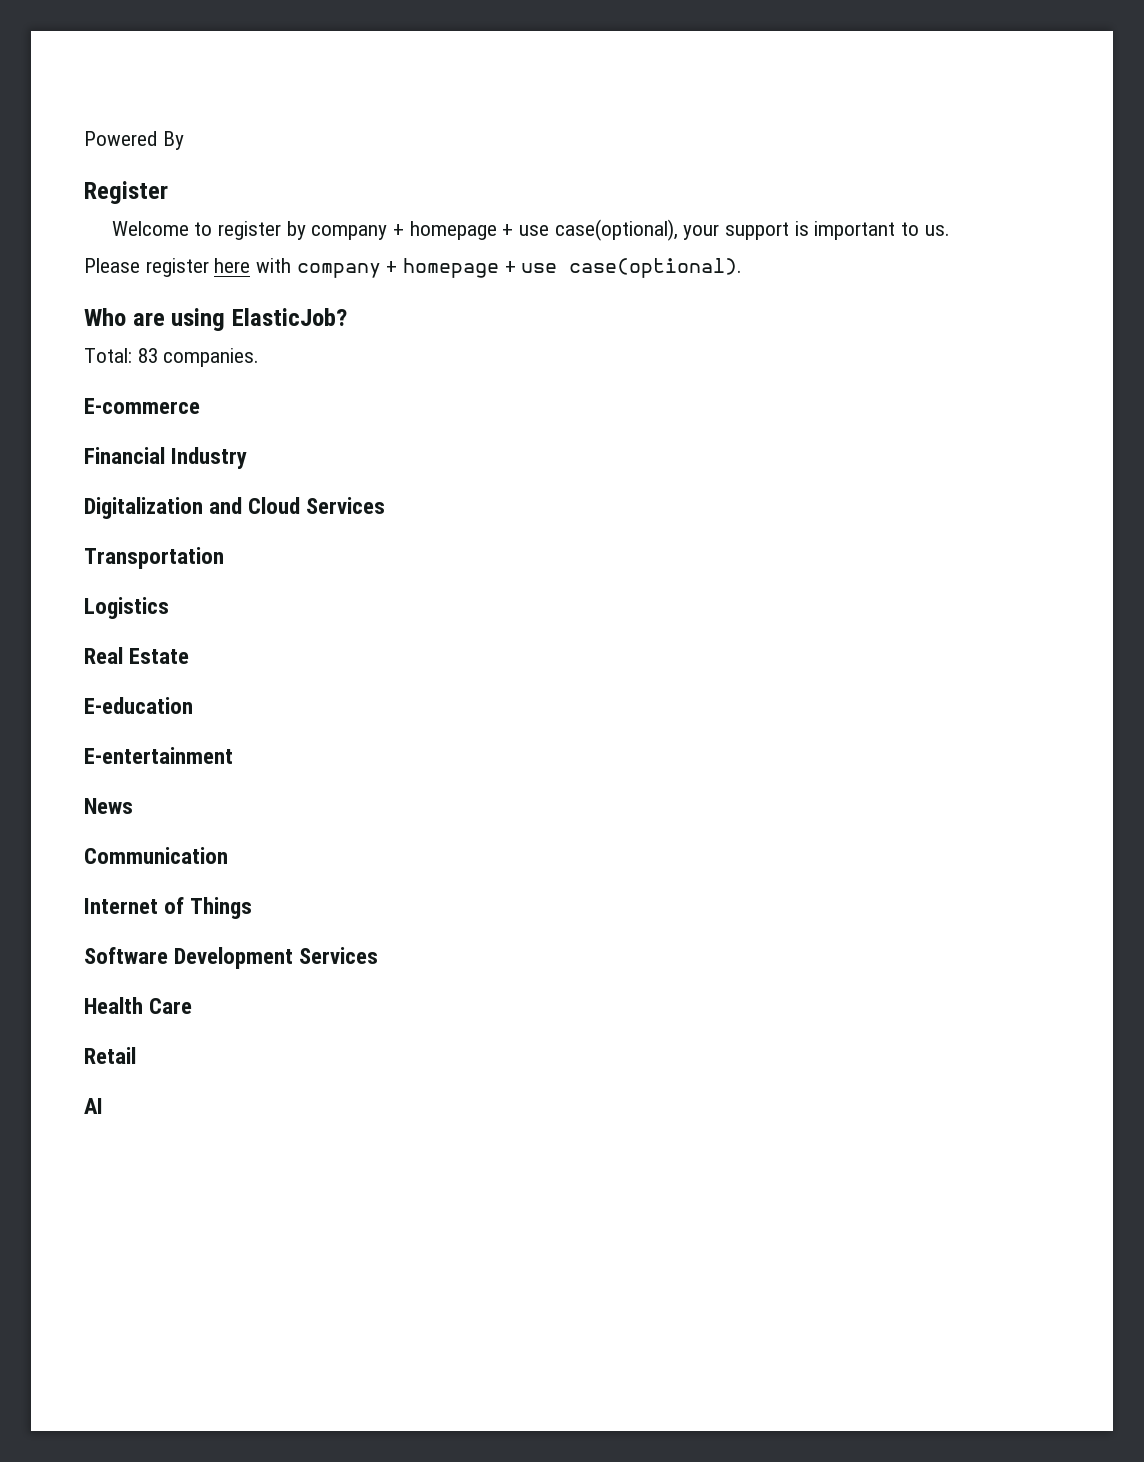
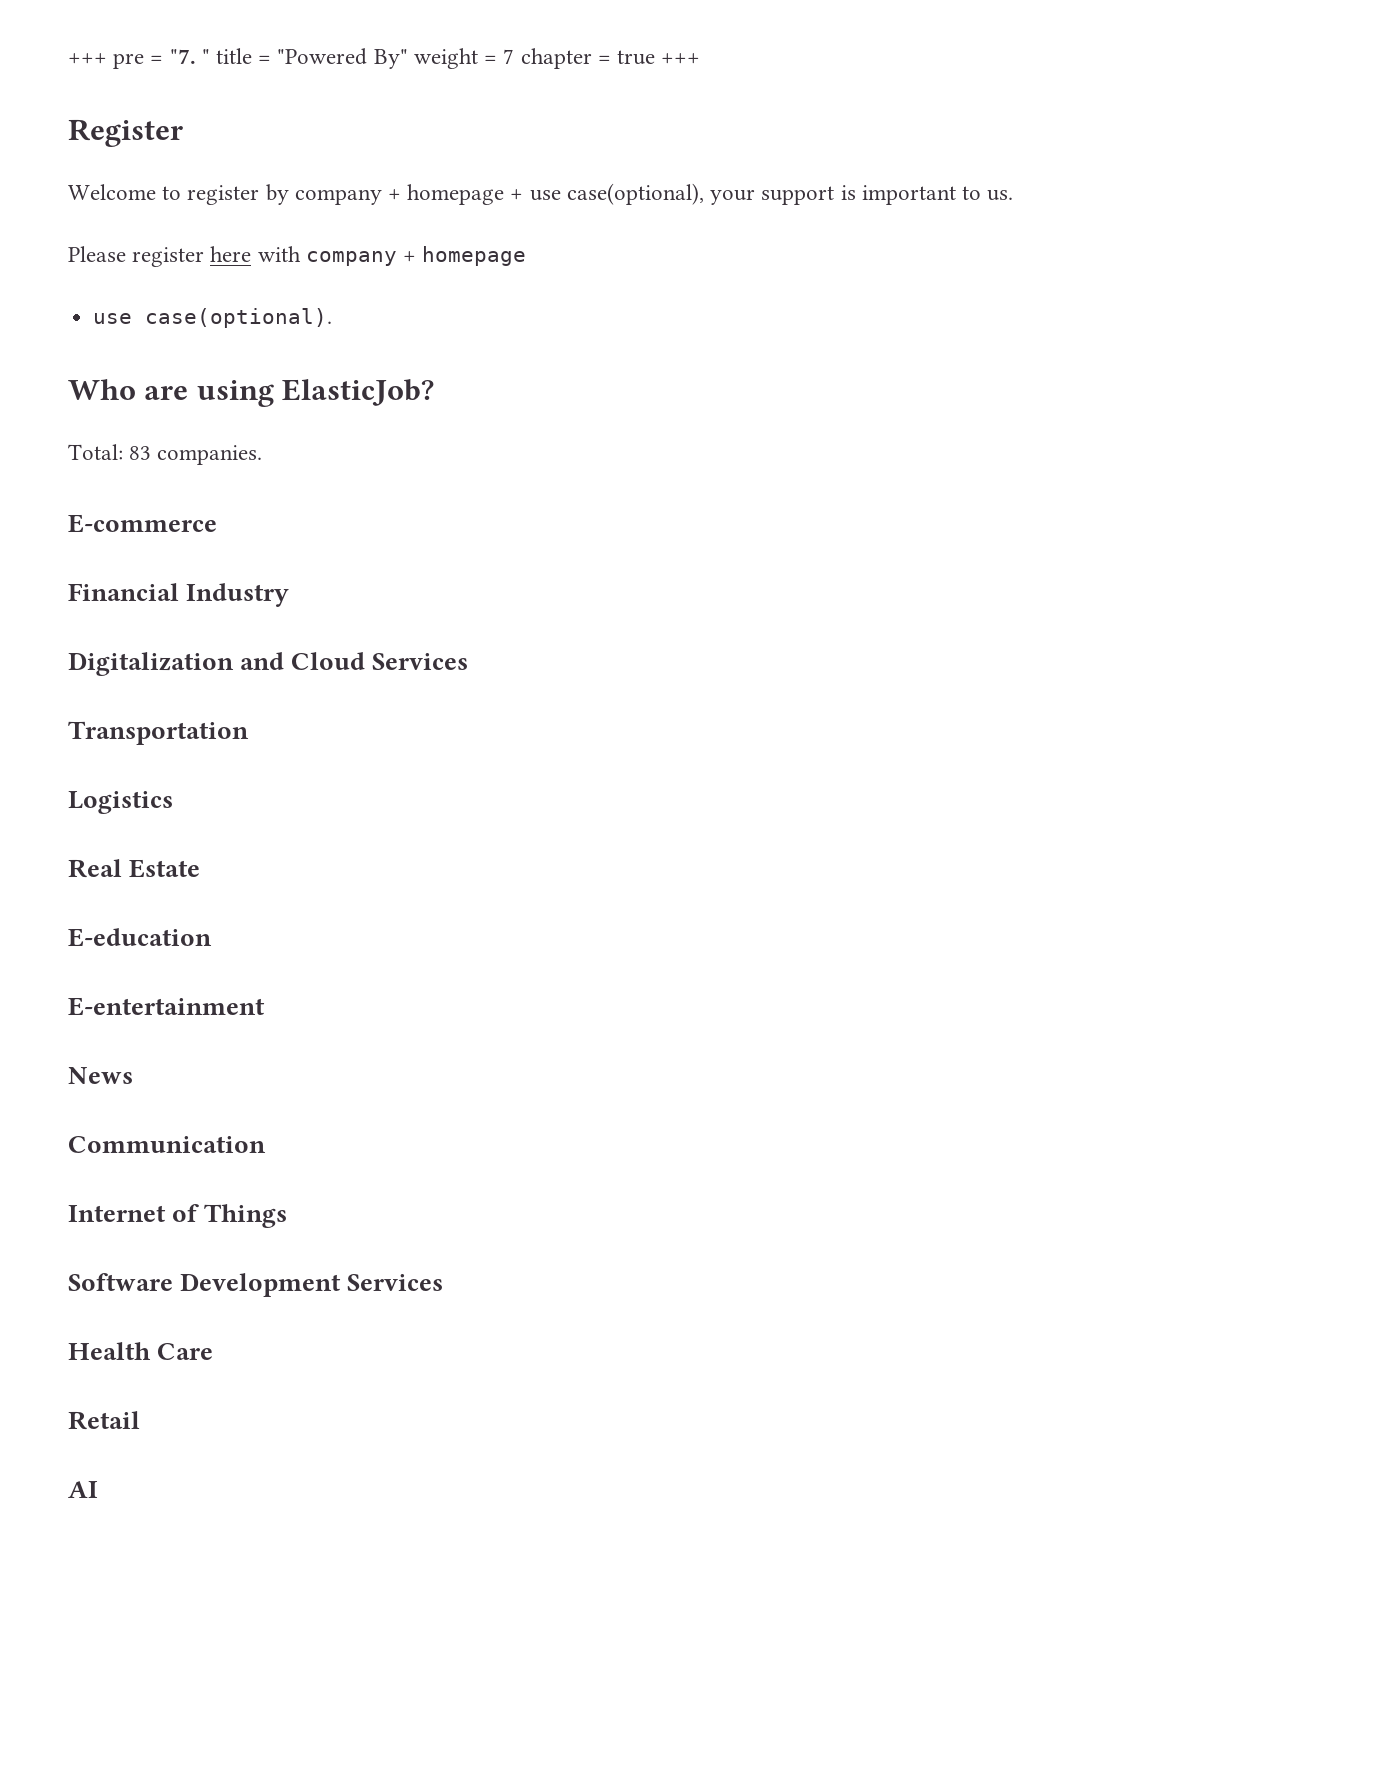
[84,131,184,150] Powered By -> [68,48,701,69] +++ pre = "7. " title = "Powered By" weight = 7 chapter = true +++
[504,261,516,273] + -> (527, 256) //

